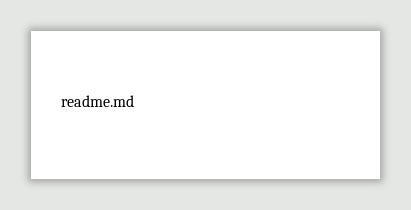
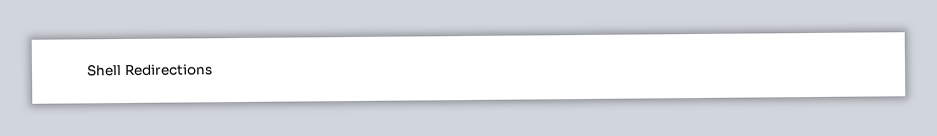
[61,95,134,107] readme.md -> [86,64,213,77] Shell Redirections

